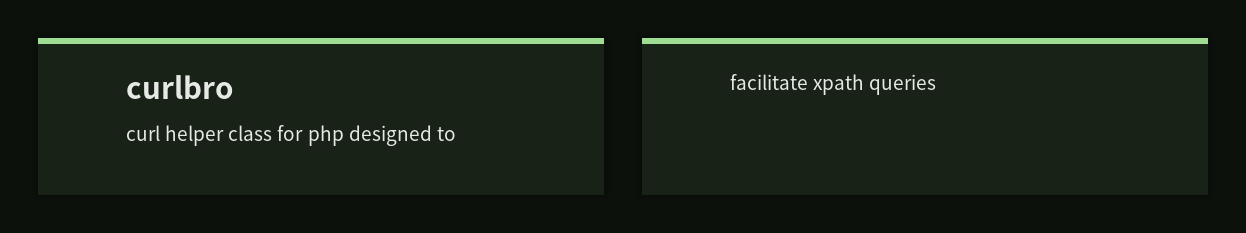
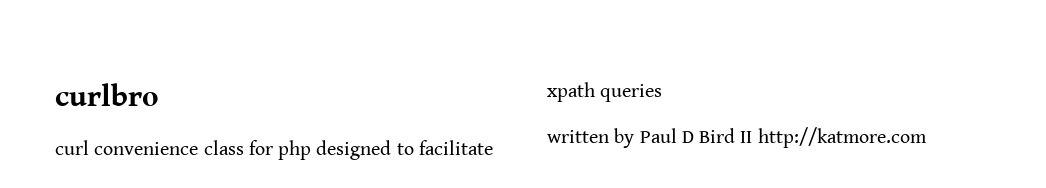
[165,125,225,146] helper -> [94,142,199,155] convenience
(937, 84) none -> [547,127,927,148] // written by Paul D Bird II http://katmore.com

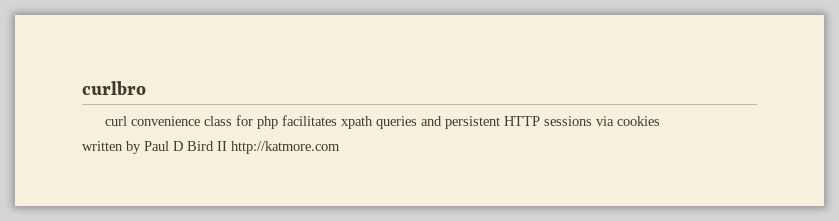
[316,140,493,160] designed to facilitate -> [281,115,337,126] facilitates
(663, 93) none -> [420,116,660,129] and persistent HTTP sessions via cookies

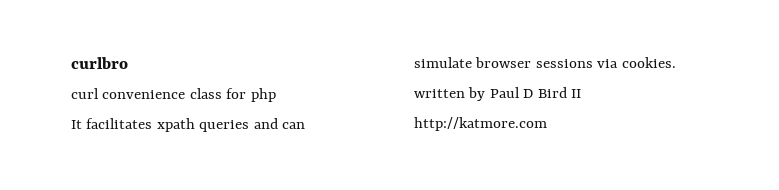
(278, 122) none -> [71,120,82,129] // It
[444,116,540,129] persistent HTTP -> [282,122,306,129] [414,57,532,68] can simulate browser
[616,116,660,126] cookies -> [621,57,676,68] cookies.
(227, 146) none -> (582, 93) //

